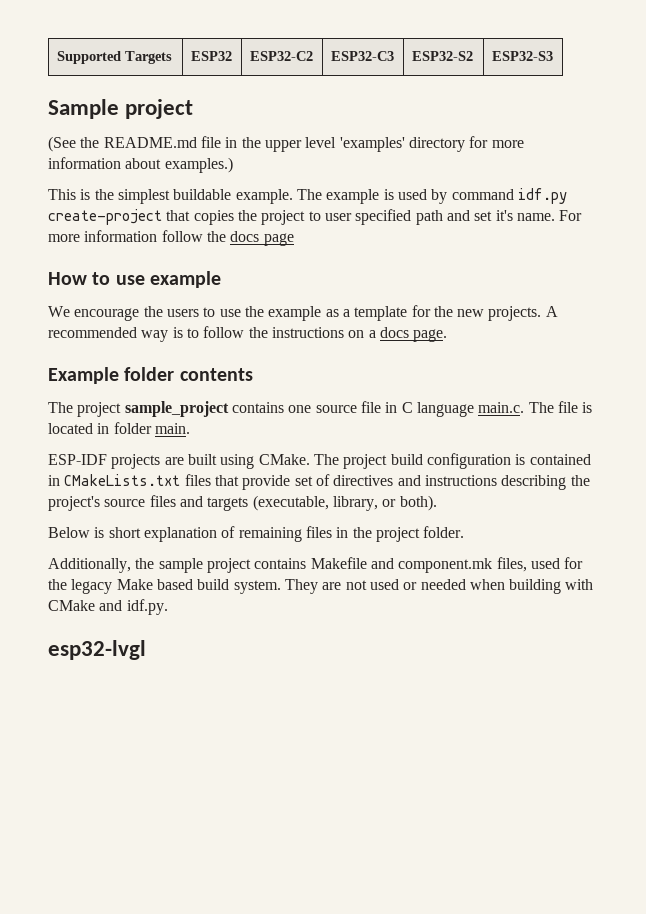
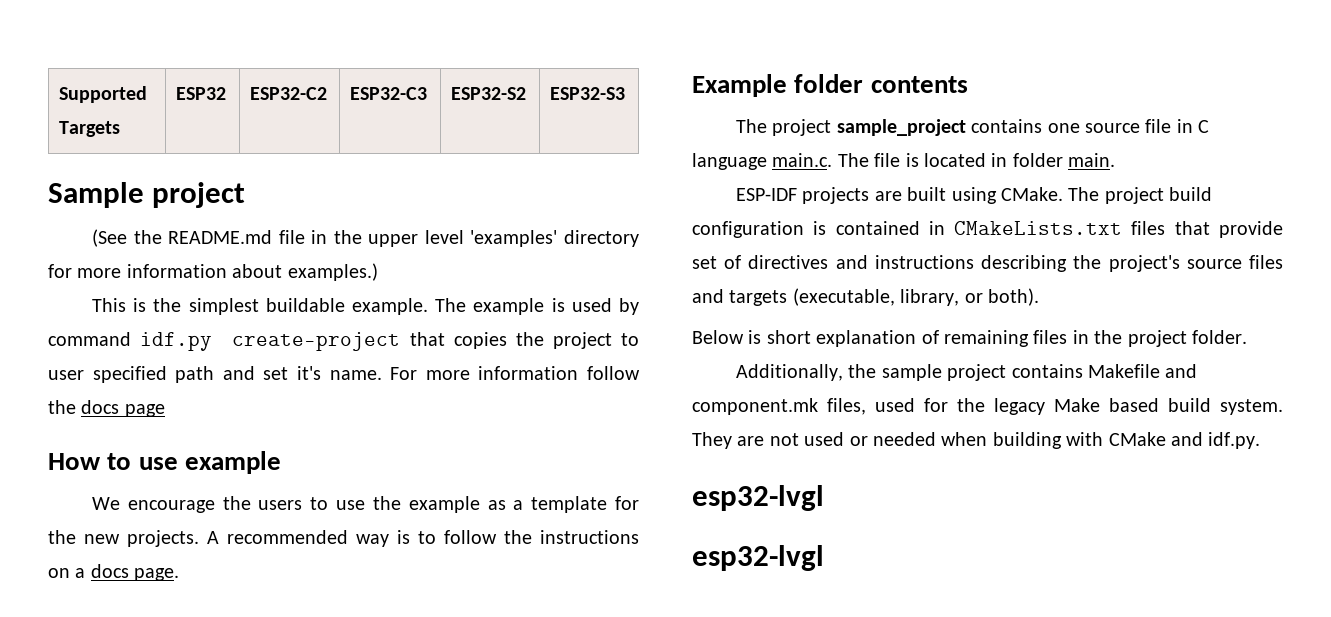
(146, 650) none -> [692,545,824,571] // esp32-lvgl

